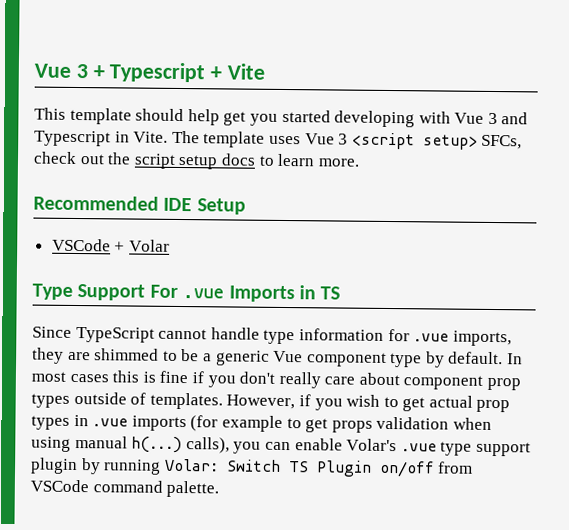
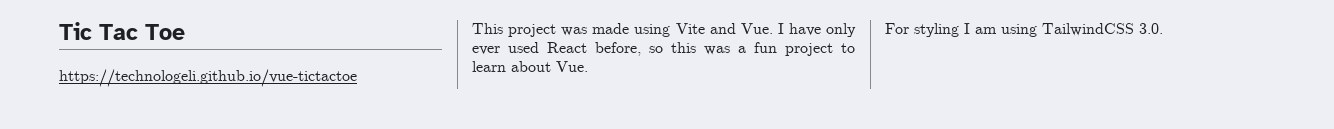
[34,62,266,83] [34,107,529,128] [34,130,523,150] [33,151,360,170] [33,195,246,215] [51,238,170,252] [32,283,341,303] [32,326,512,347] [32,347,524,368] [31,370,522,391] [31,391,511,413] [31,414,492,433] [31,435,531,457] [30,457,474,478] [30,479,220,498] Vue 3 + Typescript + Vite // This template should help get you started developing with Vue 3 and Typescript in Vite. The template uses Vue 3 <script setup> SFCs, check out the script setup docs to learn more. // Recommended IDE Setup // VSCode + Volar // Type Support For .vue Imports in TS // Since TypeScript cannot handle type information for .vue imports, they are shimmed to be a generic Vue component type by default. In most cases this is fine if you don't really care about component prop types outside of templates. However, if you wish to get actual prop types in .vue imports (for example to get props validation when using manual h(...) calls), you can enable Volar's .vue type support plugin by running Volar: Switch TS Plugin on/off from VSCode command palette. -> [59,22,185,40] [59,69,357,87] [472,23,856,37] [472,42,855,56] [472,61,588,72] [885,23,1163,37] Tic Tac Toe // https://technologeli.github.io/vue-tictactoe // This project was made using Vite and Vue. I have only ever used React before, so this was a fun project to learn about Vue. // For styling I am using TailwindCSS 3.0.

